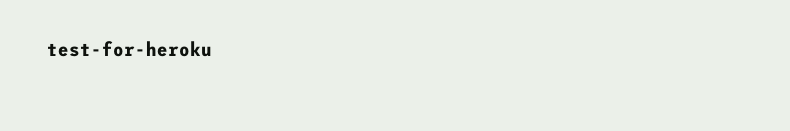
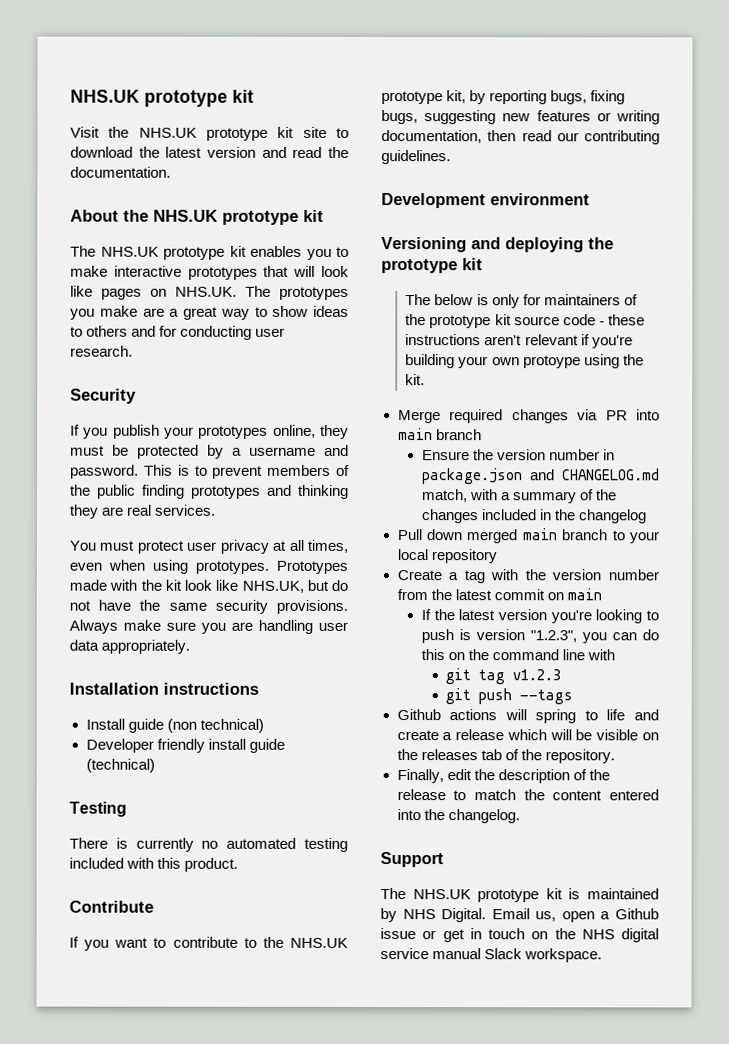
[47,41,212,57] test-for-heroku -> [70,89,254,107] [70,126,349,141] [70,146,349,158] [70,166,171,178] [70,209,324,225] [70,245,349,260] [70,265,349,280] [70,285,349,300] [70,305,349,320] [70,325,286,340] [70,345,133,357] [70,388,137,404] [70,424,349,439] [70,444,349,459] [70,464,350,479] [70,484,349,499] [70,504,217,519] [69,539,349,554] [69,559,348,574] [69,579,348,593] [69,599,348,614] [69,619,348,634] [69,639,191,654] [69,682,259,695] [85,718,264,733] [85,738,285,753] [85,758,155,773] [69,801,127,817] [69,837,348,852] [69,857,239,872] [69,900,154,913] [69,936,348,951] [381,90,626,105] [381,110,660,125] [381,130,660,145] [381,150,451,165] [381,193,590,209] [381,237,614,253] [381,258,483,274] [405,294,638,309] [405,314,645,329] [405,334,633,349] [405,354,644,369] [405,374,426,386] [397,409,660,424] [397,428,482,441] [421,449,616,461] [421,468,660,485] [421,489,618,504] [420,509,648,524] [396,528,659,544] [396,549,497,564] [396,569,659,584] [396,588,602,601] [420,609,659,624] [420,629,659,644] [420,649,616,661] [445,668,562,685] [445,688,574,705] [396,709,659,724] [396,729,659,741] [396,749,615,764] [396,769,610,784] [396,789,659,801] [396,809,520,824] [380,852,444,868] [380,888,659,903] [380,908,659,923] [380,928,659,943] [380,948,603,963] NHS.UK prototype kit // Visit the NHS.UK prototype kit site to download the latest version and read the documentation. // About the NHS.UK prototype kit // The NHS.UK prototype kit enables you to make interactive prototypes that will look like pages on NHS.UK. The prototypes you make are a great way to show ideas to others and for conducting user research. // Security // If you publish your prototypes online, they must be protected by a username and password. This is to prevent members of the public finding prototypes and thinking they are real services. // You must protect user privacy at all times, even when using prototypes. Prototypes made with the kit look like NHS.UK, but do not have the same security provisions. Always make sure you are handling user data appropriately. // Installation instructions // Install guide (non technical) // Developer friendly install guide (technical) // Testing // There is currently no automated testing included with this product. // Contribute // If you want to contribute to the NHS.UK prototype kit, by reporting bugs, fixing bugs, suggesting new features or writing documentation, then read our contributing guidelines. // Development environment // Versioning and deploying the prototype kit // The below is only for maintainers of the prototype kit source code - these instructions aren't relevant if you're building your own protoype using the kit. // Merge required changes via PR into main branch // Ensure the version number in package.json and CHANGELOG.md match, with a summary of the changes included in the changelog // Pull down merged main branch to your local repository // Create a tag with the version number from the latest commit on main // If the latest version you're looking to push is version "1.2.3", you can do this on the command line with // git tag v1.2.3 // git push --tags // Github actions will spring to life and create a release which will be visible on the releases tab of the repository. // Finally, edit the description of the release to match the content entered into the changelog. // Support // The NHS.UK prototype kit is maintained by NHS Digital. Email us, open a Github issue or get in touch on the NHS digital service manual Slack workspace.

